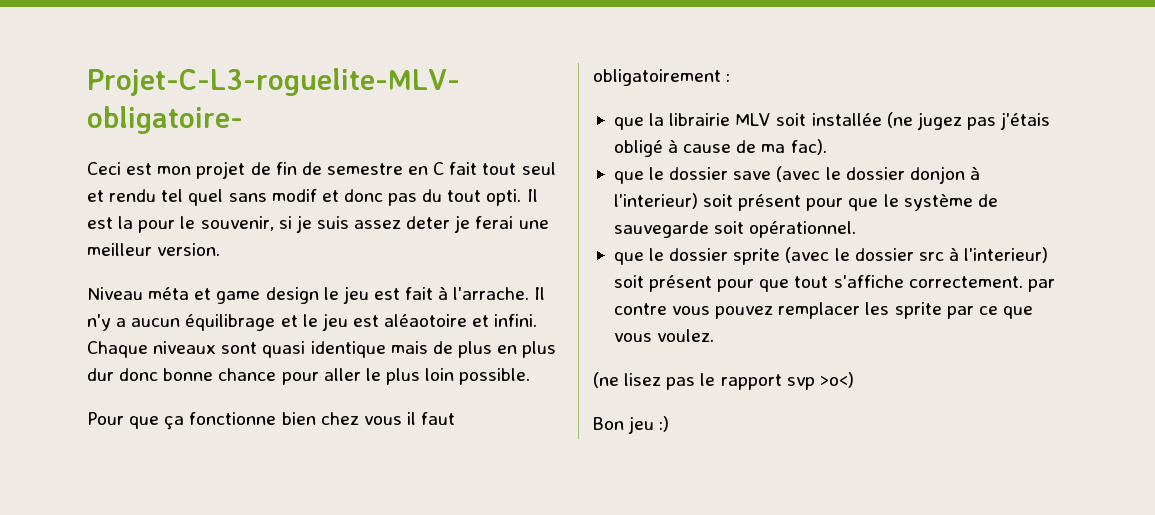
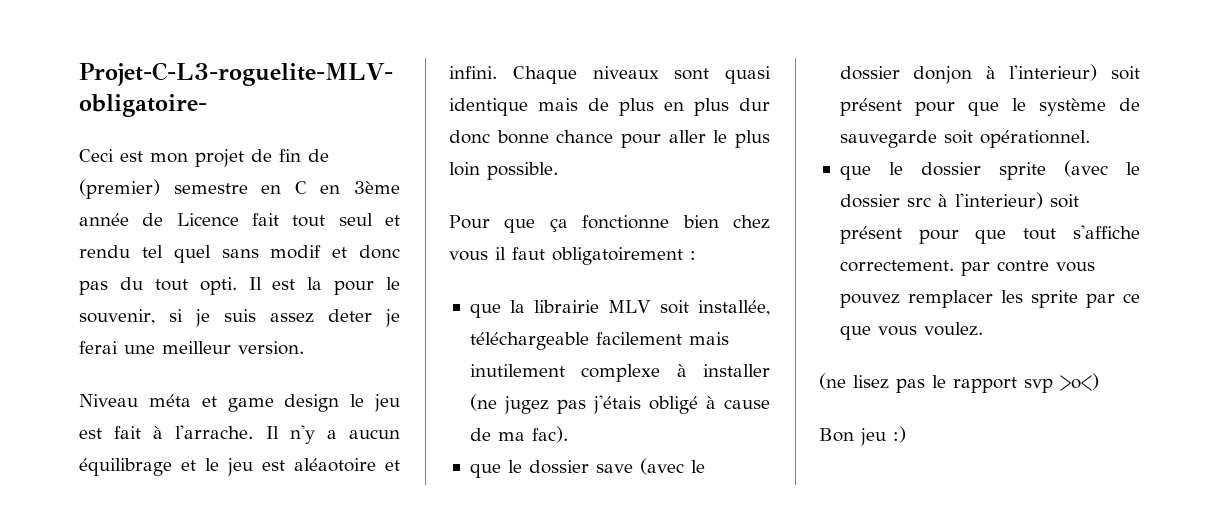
(322, 168) none -> [79,179,160,199] (premier)
(445, 168) none -> [320,181,400,194] [79,213,239,226] en 3ème année de Licence
[811,113,882,126] installée -> [698,300,770,316] [469,332,729,350] [469,364,770,382] installée, téléchargeable facilement mais inutilement complexe à installer

